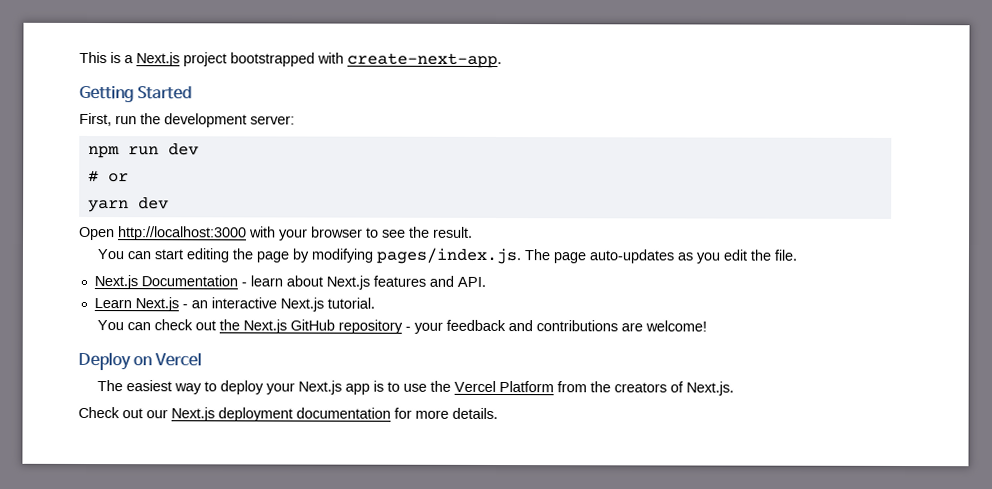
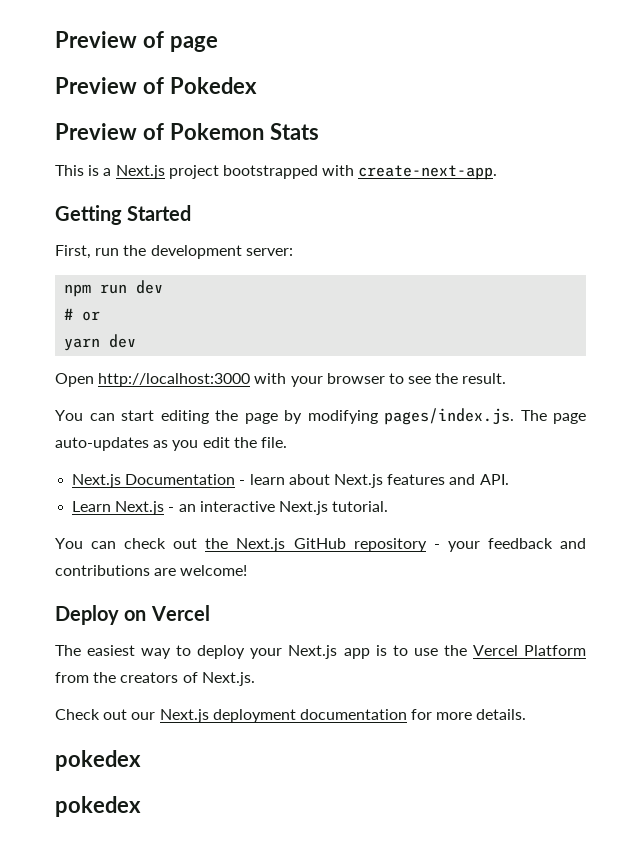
(79, 57) none -> [55,31,218,52] [55,77,257,94] [55,123,319,140] Preview of page // Preview of Pokedex // Preview of Pokemon Stats //
(498, 413) none -> [55,750,141,771] [55,796,141,817] // pokedex // pokedex

